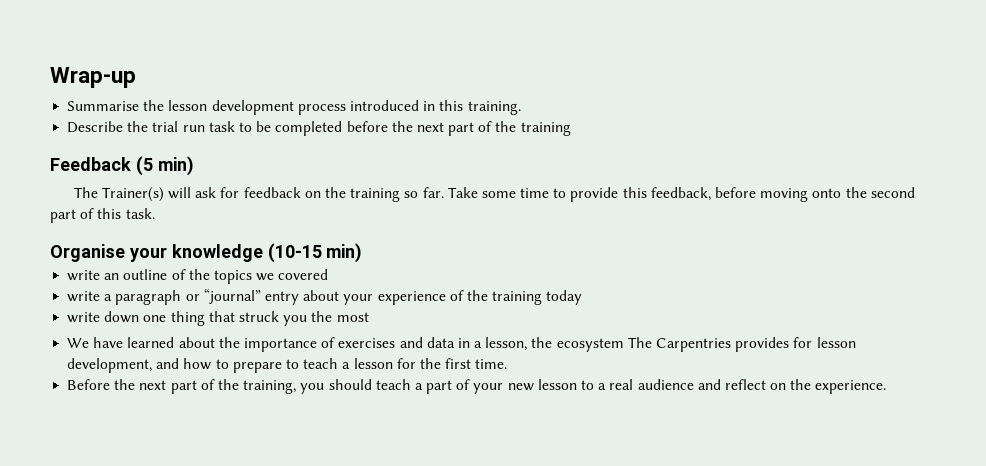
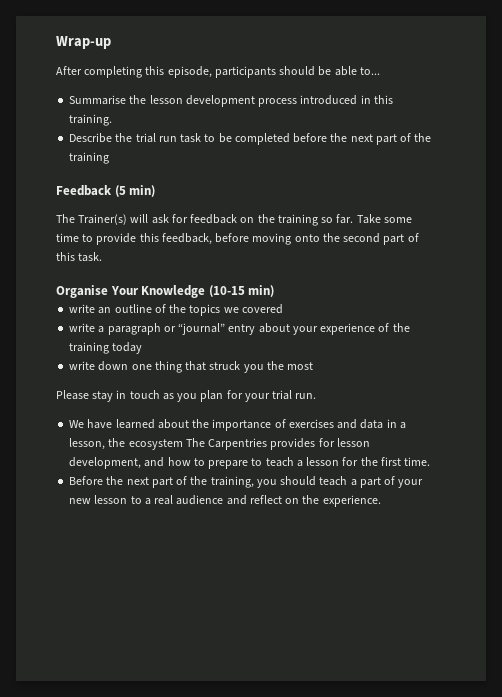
(136, 77) none -> [56,66,380,78] // After completing this episode, participants should be able to...
[129,244,263,262] your knowledge -> [110,285,206,298] Your Knowledge
(369, 317) none -> [56,390,317,402] // Please stay in touch as you plan for your trial run.

